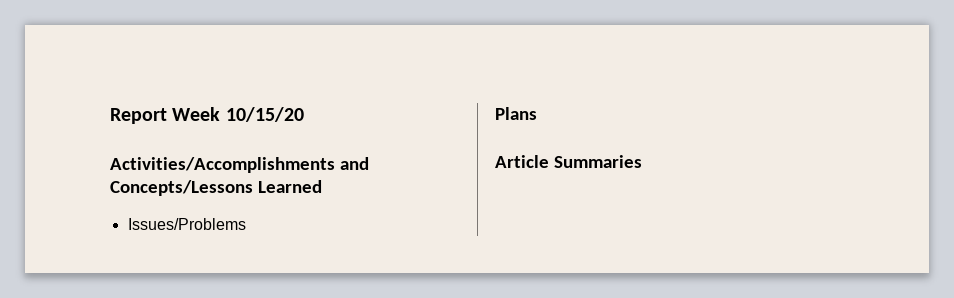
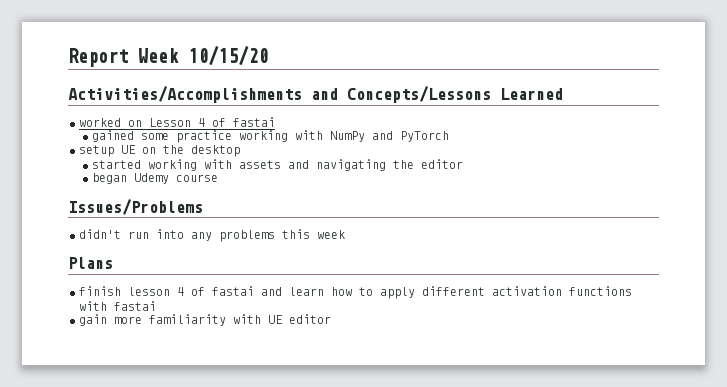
[127,218,246,230] [495,107,537,120] [495,155,642,168] Issues/Problems // Plans // Article Summaries -> [79,117,275,127] [91,130,449,143] [79,145,240,157] [91,159,463,171] [91,173,218,184] [68,199,203,215] [79,229,345,242] [68,257,113,269] [79,286,632,299] [79,301,156,311] [79,314,331,326] worked on Lesson 4 of fastai // gained some practice working with NumPy and PyTorch // setup UE on the desktop // started working with assets and navigating the editor // began Udemy course // Issues/Problems // didn't run into any problems this week // Plans // finish lesson 4 of fastai and learn how to apply different activation functions with fastai // gain more familiarity with UE editor

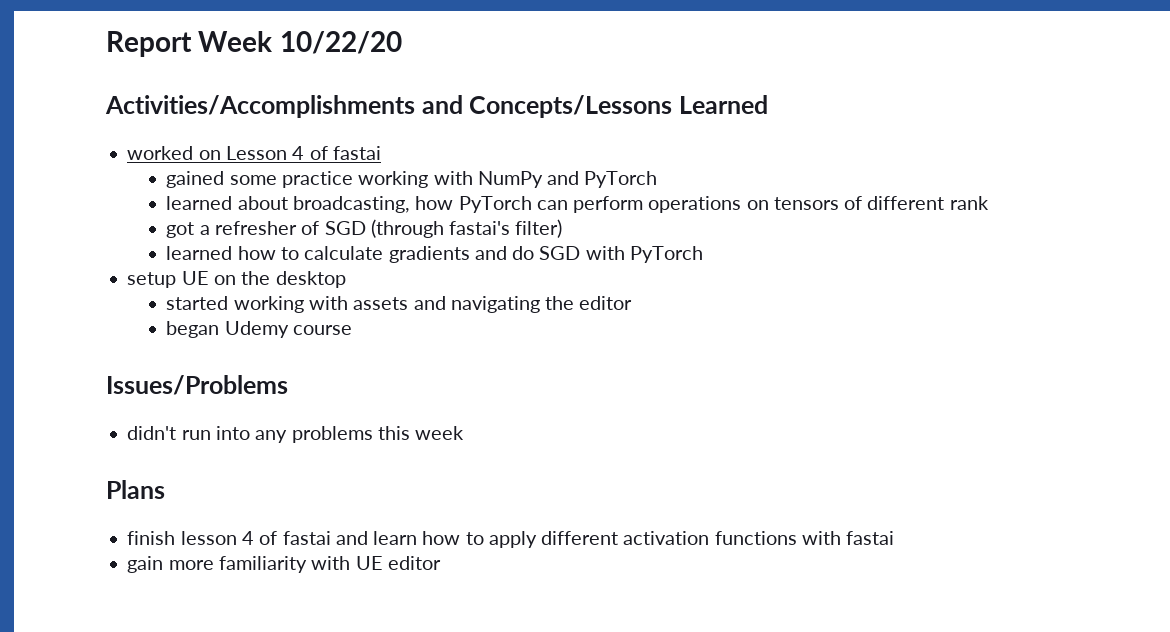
[188,46,268,66] 10/15/20 -> [279,31,402,54] 10/22/20
(449, 136) none -> [166,196,989,213] [166,219,563,238] [166,246,703,263] // learned about broadcasting, how PyTorch can perform operations on tensors of different rank // got a refresher of SGD (through fastai's filter) // learned how to calculate gradients and do SGD with PyTorch

